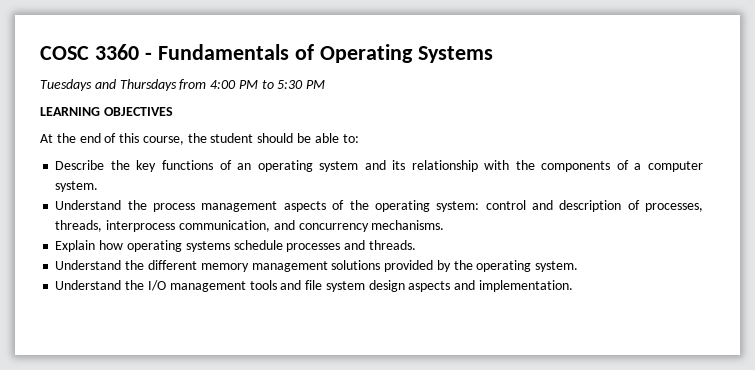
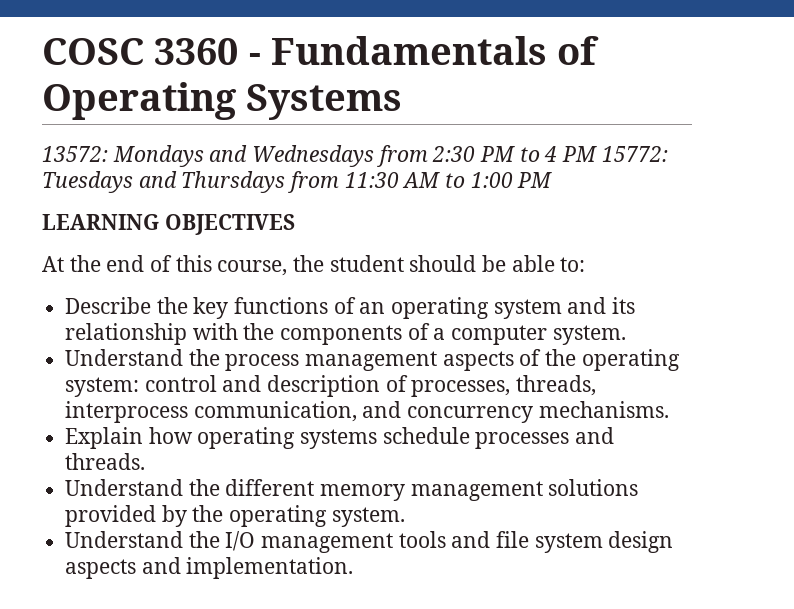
[40,79,304,91] Tuesdays and Thursdays from 4:00 PM to 5:30 -> [42,145,668,167] [42,171,513,193] 13572: Mondays and Wednesdays from 2:30 PM to 4 PM 15772: Tuesdays and Thursdays from 11:30 AM to 1:00

